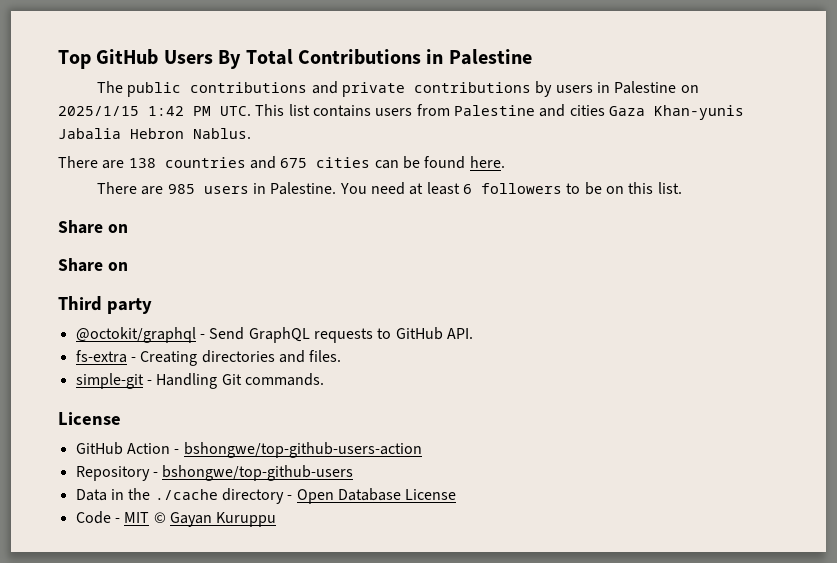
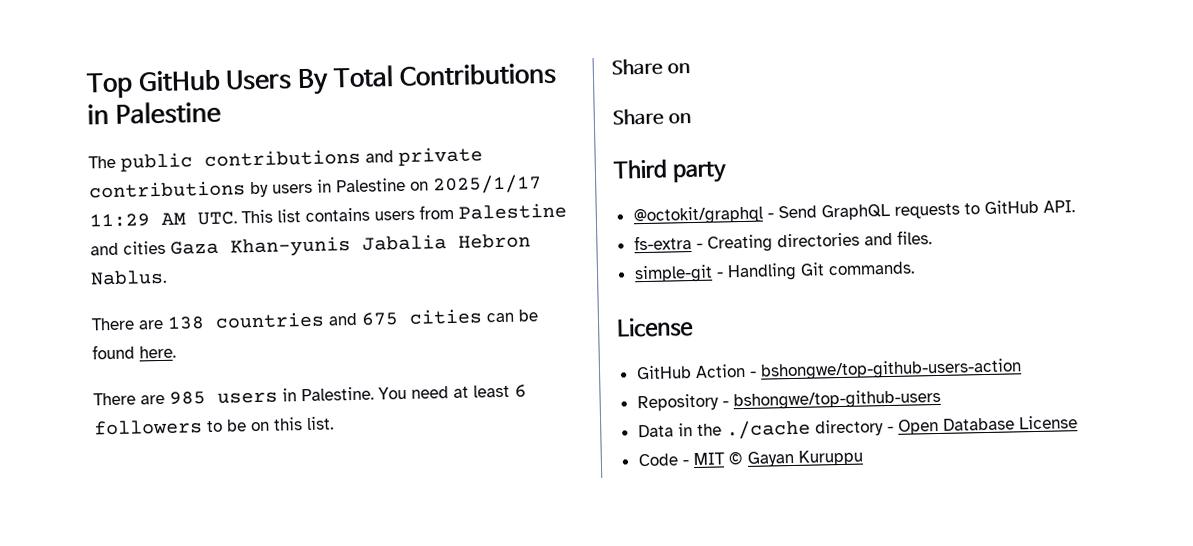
[58,106,211,116] 2025/1/15 1:42 PM -> [432,174,542,195] [89,212,186,228] 2025/1/17 11:29 AM

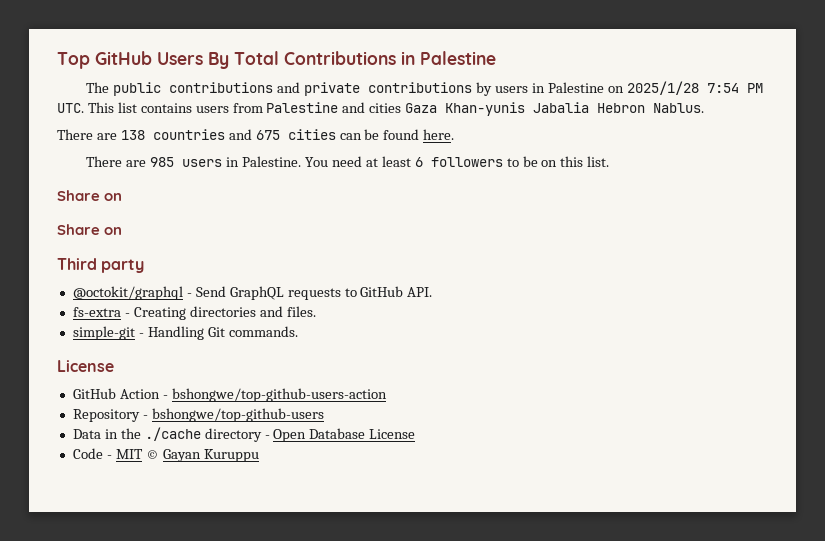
[432,174,542,195] [89,212,186,228] 2025/1/17 11:29 AM -> [626,81,763,95] 2025/1/28 7:54 PM

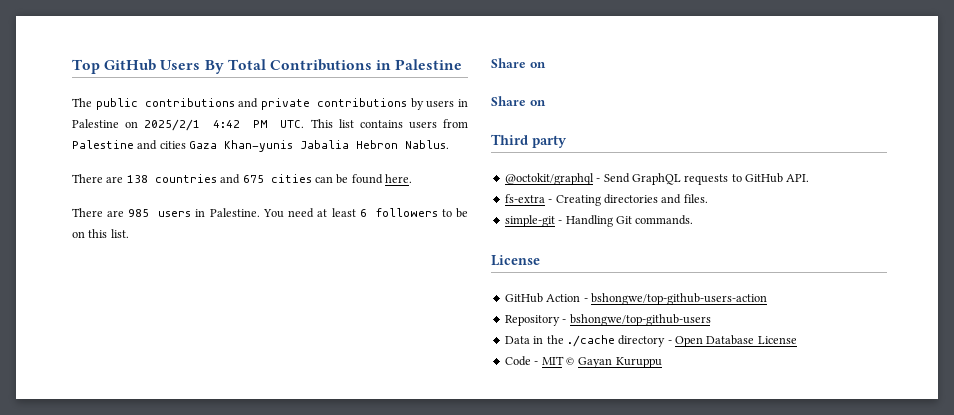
[626,81,739,95] 2025/1/28 7:54 -> [144,119,240,131] 2025/2/1 4:42

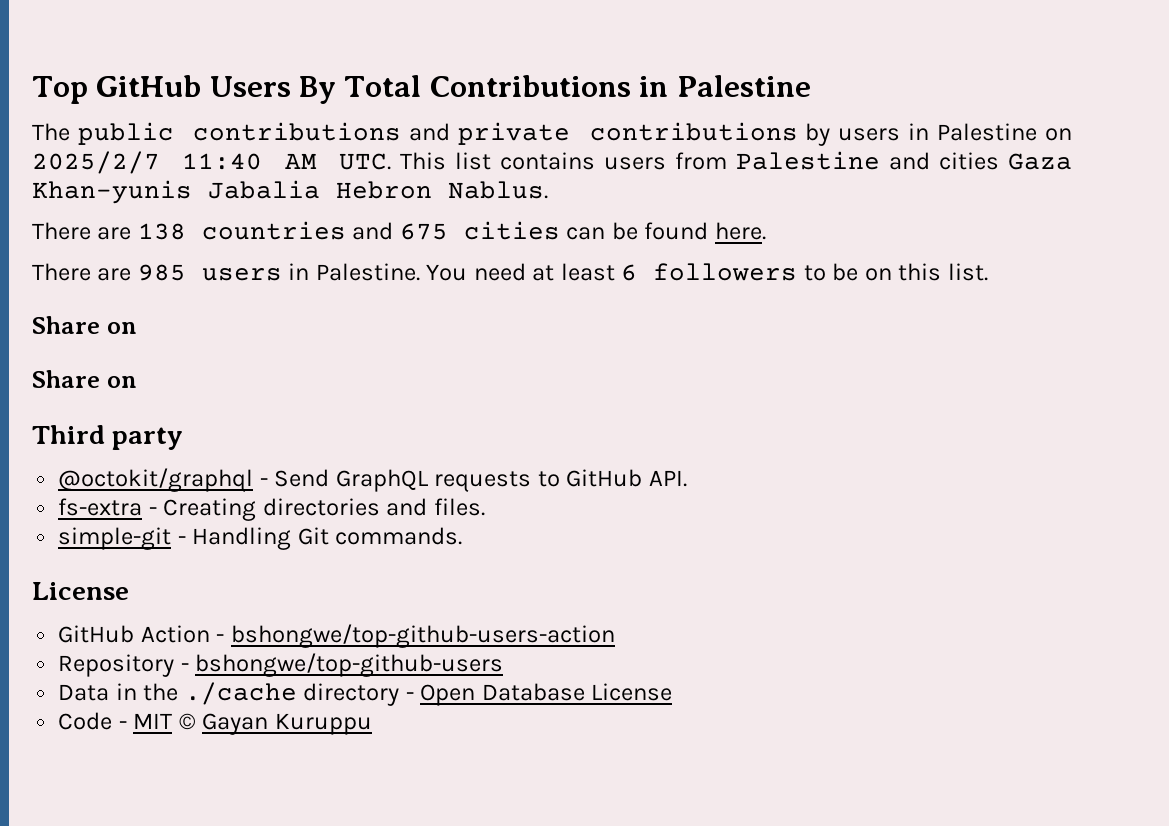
[144,119,268,131] 2025/2/1 4:42 PM -> [32,151,317,174] 2025/2/7 11:40 AM

